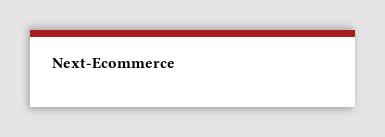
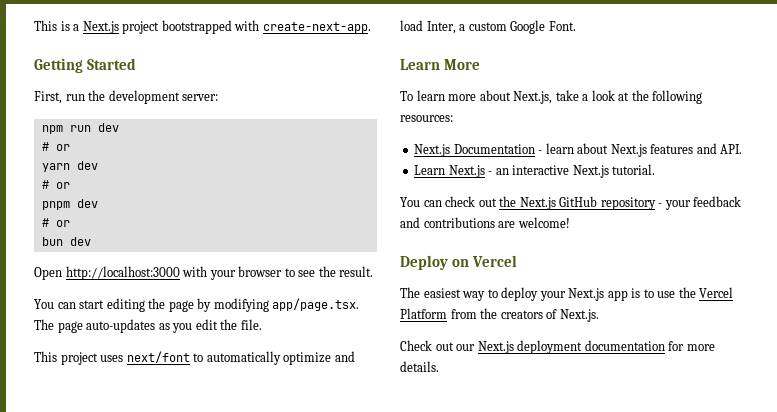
[52,57,175,69] Next-Ecommerce -> [34,20,371,34] [34,58,137,73] [34,90,219,104] [41,123,119,134] [41,142,70,151] [41,161,98,172] [41,180,70,189] [41,199,98,210] [41,218,70,227] [41,237,91,246] [34,266,374,280] [34,298,360,312] [34,319,262,333] [34,351,355,365] [400,20,576,34] [400,59,481,70] [400,90,703,104] [400,115,453,122] [414,143,743,157] [414,164,656,178] [400,196,742,210] [400,217,570,228] [400,255,518,270] [400,287,734,301] [400,308,599,322] [400,340,715,354] [400,361,439,372] This is a Next.js project bootstrapped with create-next-app. // Getting Started // First, run the development server: // npm run dev // # or // yarn dev // # or // pnpm dev // # or // bun dev // Open http://localhost:3000 with your browser to see the result. // You can start editing the page by modifying app/page.tsx. The page auto-updates as you edit the file. // This project uses next/font to automatically optimize and load Inter, a custom Google Font. // Learn More // To learn more about Next.js, take a look at the following resources: // Next.js Documentation - learn about Next.js features and API. // Learn Next.js - an interactive Next.js tutorial. // You can check out the Next.js GitHub repository - your feedback and contributions are welcome! // Deploy on Vercel // The easiest way to deploy your Next.js app is to use the Vercel Platform from the creators of Next.js. // Check out our Next.js deployment documentation for more details.

